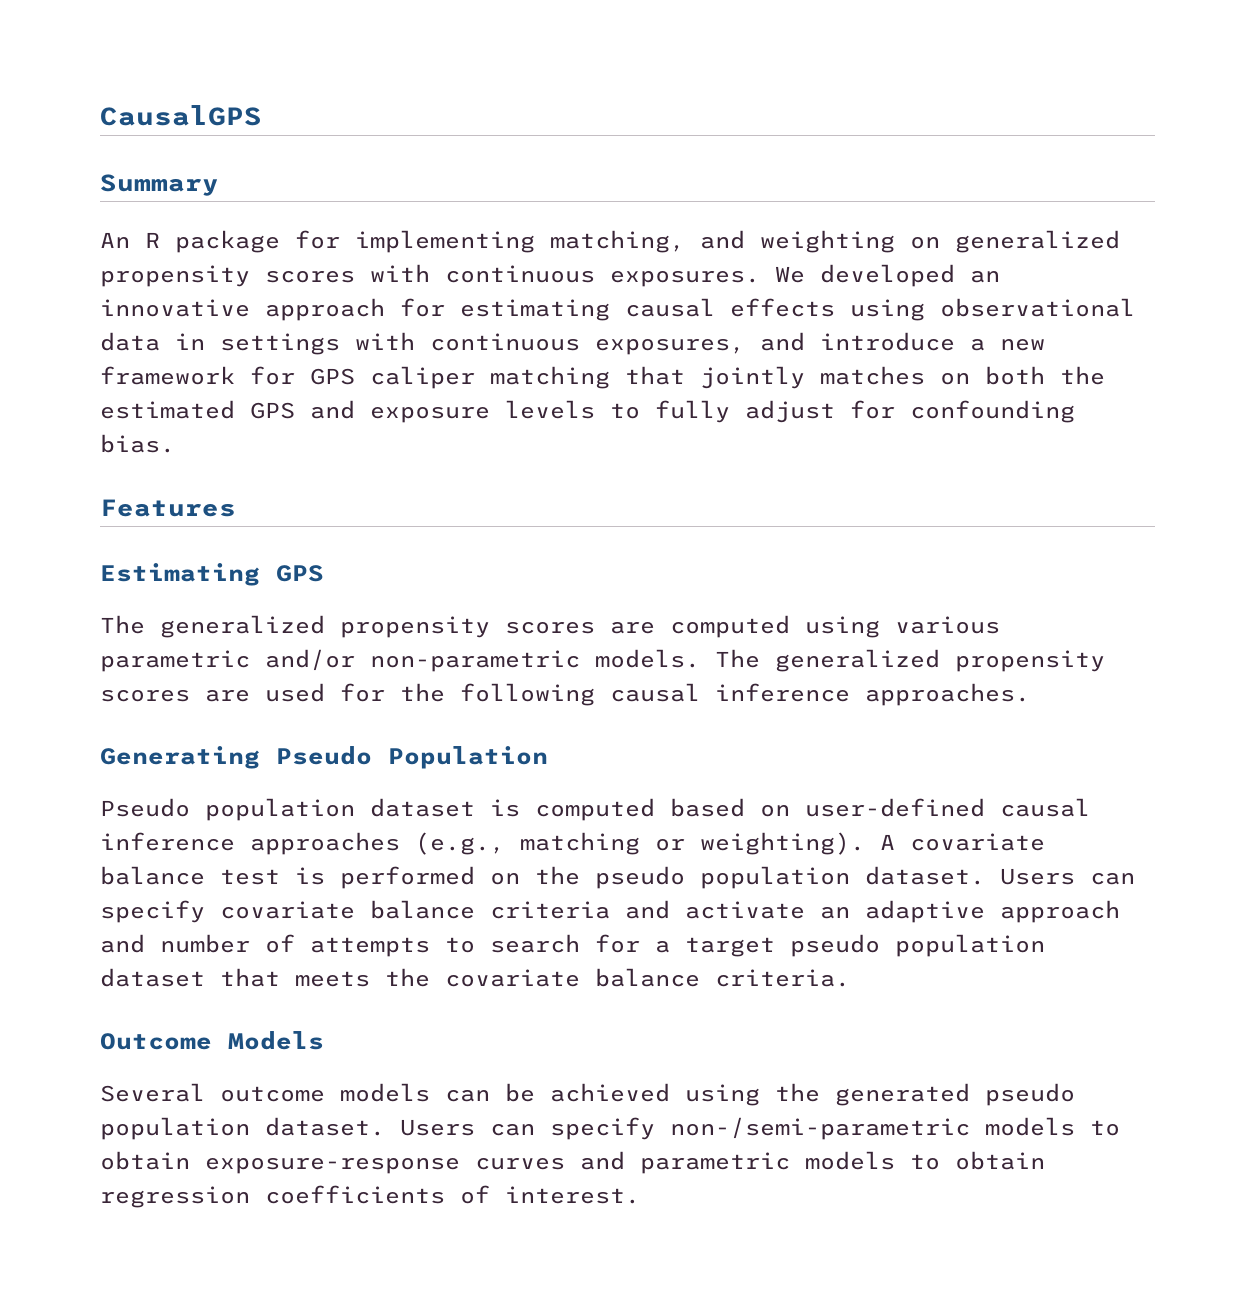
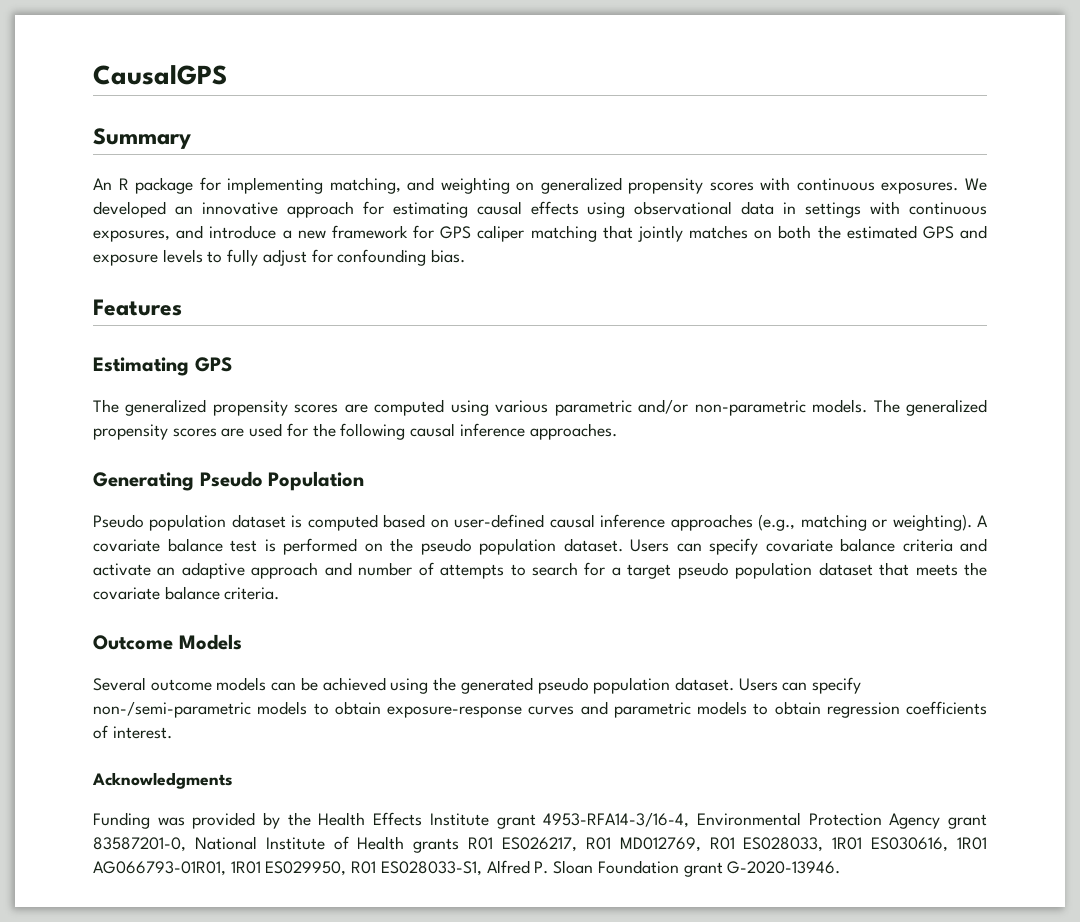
(640, 1195) none -> [92,772,233,789] [93,812,988,829] [93,836,988,853] [93,860,841,877] // Acknowledgments // Funding was provided by the Health Effects Institute grant 4953-RFA14-3/16-4, Environmental Protection Agency grant 83587201-0, National Institute of Health grants R01 ES026217, R01 MD012769, R01 ES028033, 1R01 ES030616, 1R01 AG066793-01R01, 1R01 ES029950, R01 ES028033-S1, Alfred P. Sloan Foundation grant G-2020-13946.

